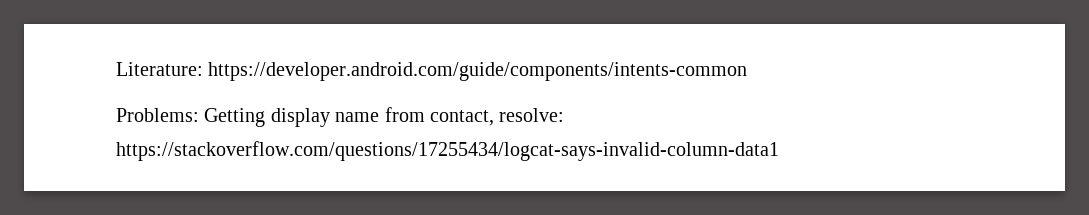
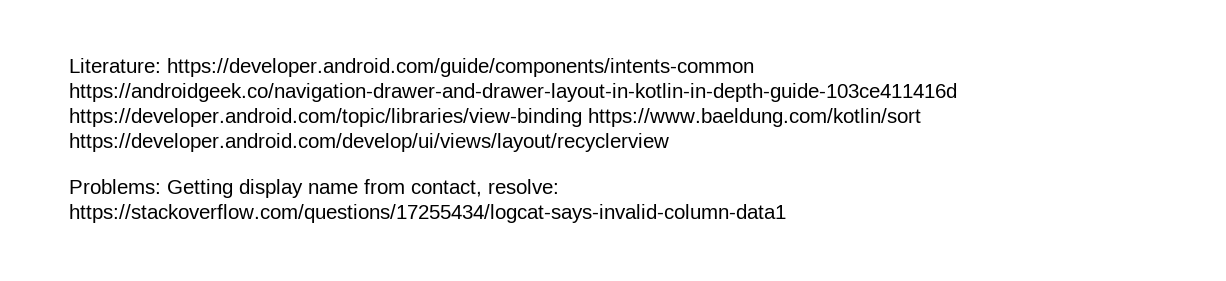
(748, 71) none -> [69,83,957,102] [69,108,921,127] [69,133,669,152] https://androidgeek.co/navigation-drawer-and-drawer-layout-in-kotlin-in-depth-guide-103ce411416d https://developer.android.com/topic/libraries/view-binding https://www.baeldung.com/kotlin/sort https://developer.android.com/develop/ui/views/layout/recyclerview

